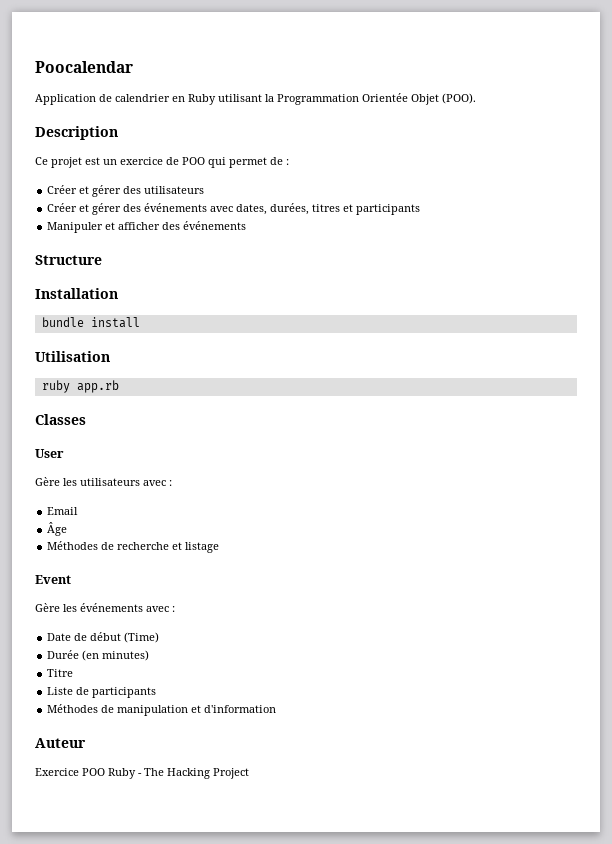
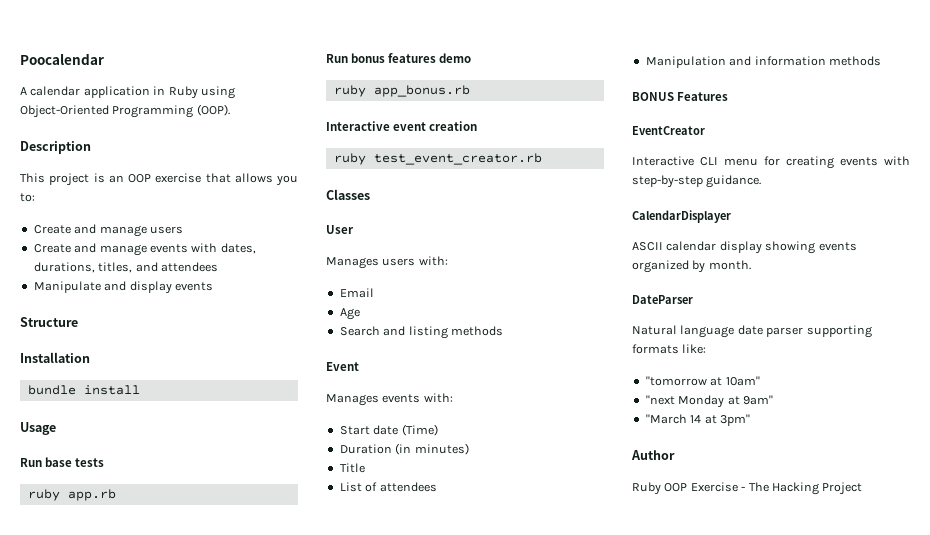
[35,93,476,105] [35,126,118,140] [35,157,289,168] [47,185,205,197] [47,203,421,215] [47,221,247,233] [35,255,102,265] [35,288,118,299] [41,317,140,328] [35,351,110,362] [41,380,119,393] [35,414,86,425] [35,449,64,458] [35,477,172,486] [47,507,79,515] [47,522,68,536] [47,541,220,553] [35,575,71,584] [35,603,175,612] [47,632,122,641] Application de calendrier en Ruby utilisant la Programmation Orientée Objet (POO). // Description // Ce projet est un exercice de POO qui permet de : // Créer et gérer des utilisateurs // Créer et gérer des événements avec dates, durées, titres et participants // Manipuler et afficher des événements // Structure // Installation // bundle install // Utilisation // ruby app.rb // Classes // User // Gère les utilisateurs avec : // Email // Âge // Méthodes de recherche et listage // Event // Gère les événements avec : // Date de début -> [20,86,235,99] [20,104,230,118] [20,141,91,154] [20,173,298,186] [20,193,35,202] [33,224,183,237] [33,243,256,256] [33,262,218,273] [33,281,213,294] [20,317,78,327] [20,352,90,363] [27,385,140,395] [20,422,56,435] [20,457,105,467] [27,489,116,501] [326,53,472,63] [333,85,470,97] [326,121,478,131] [333,153,542,165] [326,189,370,200] [326,225,354,234] [326,256,448,269] [339,288,374,298] [339,308,360,320] [339,326,503,339] [326,362,359,371] [326,393,453,406] [339,425,399,435] A calendar application in Ruby using Object-Oriented Programming (OOP). // Description // This project is an OOP exercise that allows you to: // Create and manage users // Create and manage events with dates, durations, titles, and attendees // Manipulate and display events // Structure // Installation // bundle install // Usage // Run base tests // ruby app.rb // Run bonus features demo // ruby app_bonus.rb // Interactive event creation // ruby test_event_creator.rb // Classes // User // Manages users with: // Email // Age // Search and listing methods // Event // Manages events with: // Start date
[47,650,100,661] Durée (en -> [339,443,412,455] Duration (in
[47,669,74,677] [47,687,157,698] [47,704,277,716] [35,738,86,748] [35,768,136,779] Titre // Liste de participants // Méthodes de manipulation et d'information // Auteur // Exercice POO Ruby -> [339,463,365,473] [339,482,437,492] [645,56,881,68] [632,92,729,101] [632,126,705,135] [632,156,910,169] [632,175,762,188] [632,210,731,223] [632,241,857,254] [632,260,751,273] [632,295,693,304] [632,325,872,338] [632,344,707,354] [645,376,760,386] [645,395,773,408] [645,414,750,426] [631,450,675,460] [632,482,738,495] Title // List of attendees // Manipulation and information methods // BONUS Features // EventCreator // Interactive CLI menu for creating events with step-by-step guidance. // CalendarDisplayer // ASCII calendar display showing events organized by month. // DateParser // Natural language date parser supporting formats like: // "tomorrow at 10am" // "next Monday at 9am" // "March 14 at 3pm" // Author // Ruby OOP Exercise

